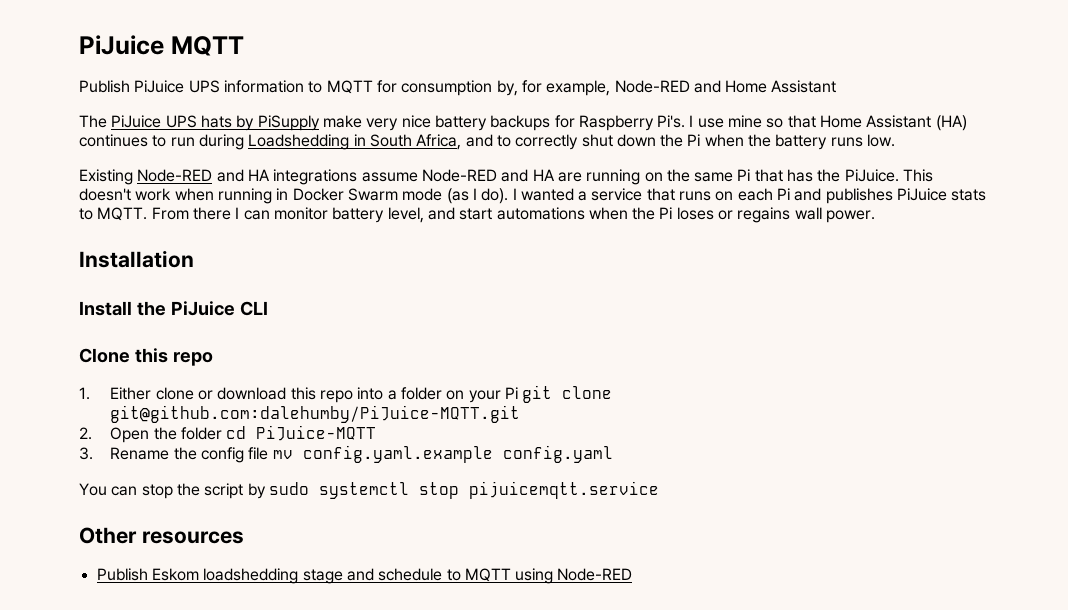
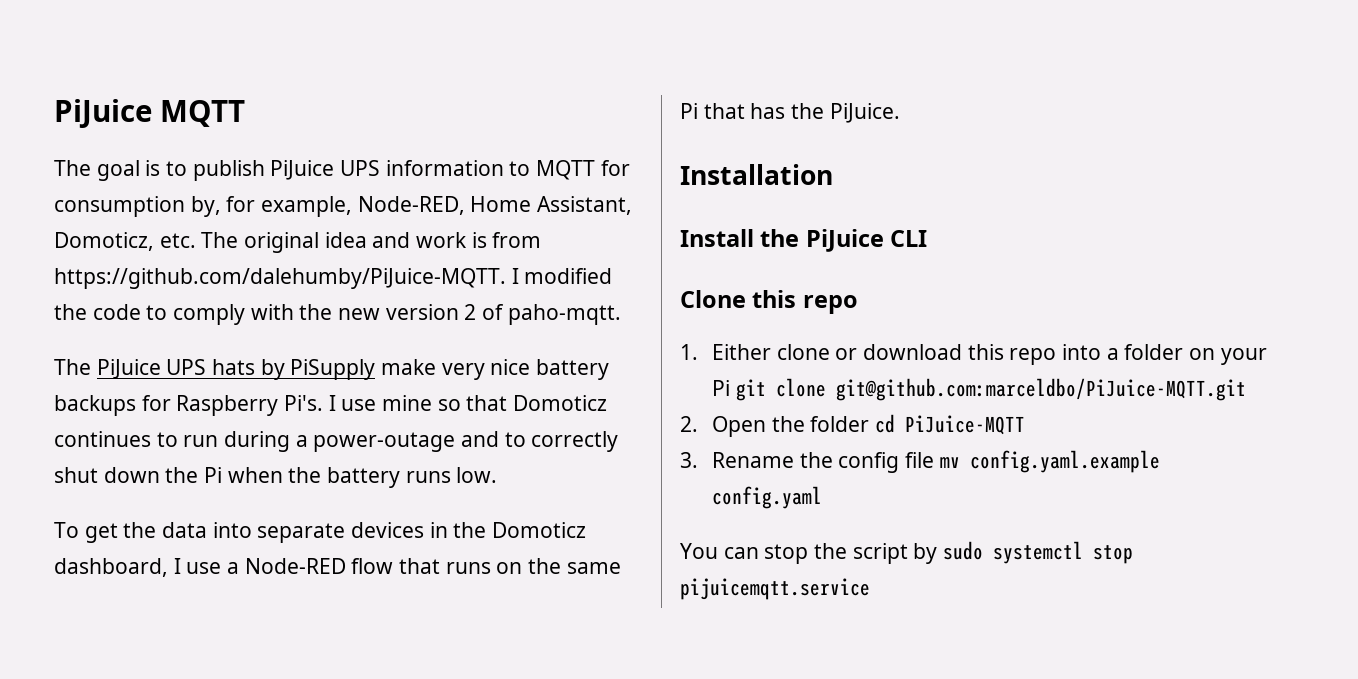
[79,80,130,93] Publish -> [54,160,265,181] The goal is to publish
[614,80,837,93] Node-RED and Home Assistant -> [357,196,633,215] [54,232,542,253] [54,268,613,289] [54,304,621,325] Node-RED, Home Assistant, Domoticz, etc. The original idea and work is from https://github.com/dalehumby/PiJuice-MQTT. I modified the code to comply with the new version 2 of paho-mqtt.
[820,115,967,131] Home Assistant (HA) -> [513,395,608,411] Domoticz
[248,134,462,150] Loadshedding in South Africa, -> [295,432,456,452] a power-outage
[79,169,641,185] Existing Node-RED and HA integrations assume Node-RED and HA are running -> [54,522,587,543] [54,558,491,577] To get the data into separate devices in the Domoticz dashboard, I use a Node-RED flow that runs
[903,169,934,182] [79,188,987,204] [79,207,876,223] This doesn't work when running in Docker Swarm mode (as I do). I wanted a service that runs on each Pi and publishes PiJuice stats to MQTT. From there I can monitor battery level, and start automations when the Pi loses or regains wall power. -> (900, 113) none
[110,405,521,423] git@github.com:dalehumby/PiJuice-MQTT.git -> [835,378,1246,401] git@github.com:marceldbo/PiJuice-MQTT.git
[79,527,244,544] [96,568,633,584] // Other resources // Publish Eskom loadshedding stage and schedule to MQTT using Node-RED -> (870, 589) none

